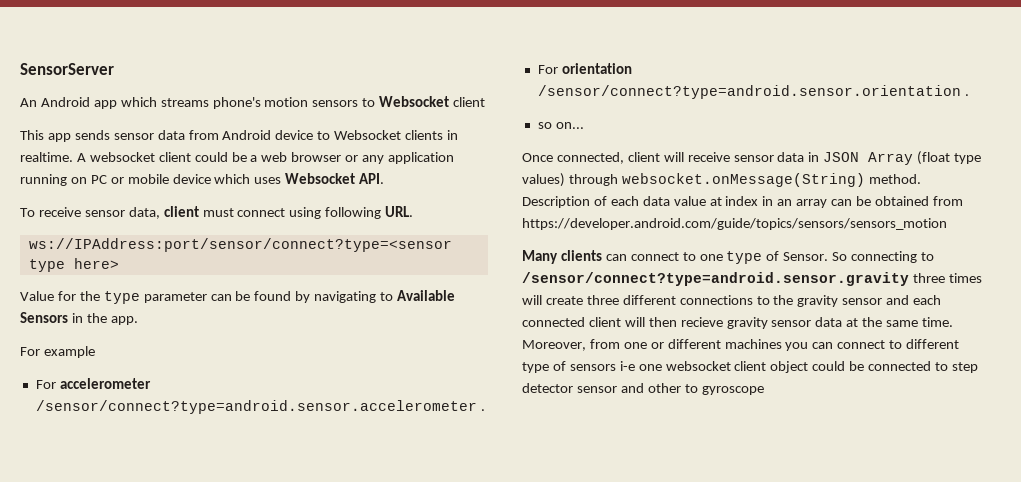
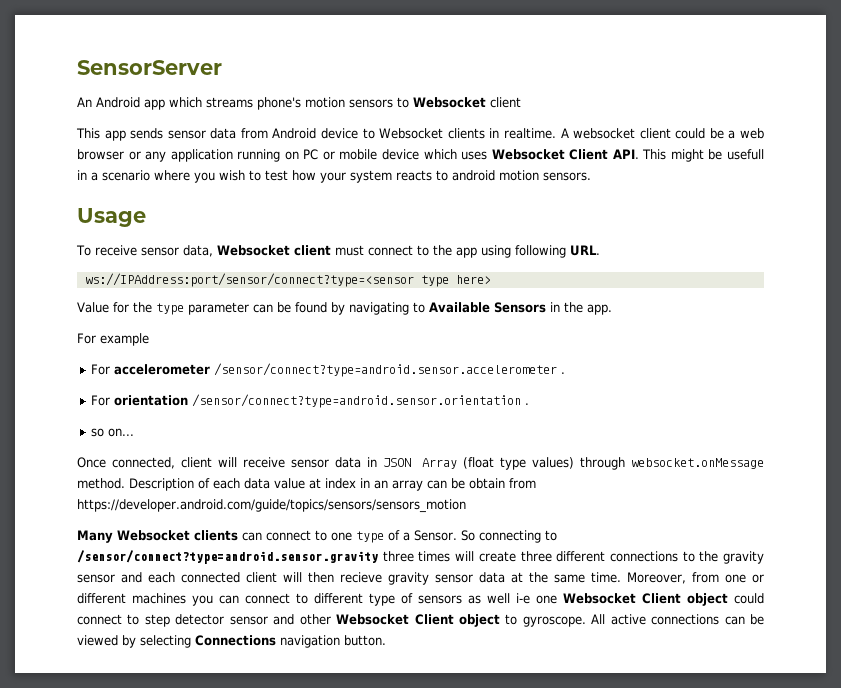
(356, 178) none -> [569,149,609,160] Client
(385, 178) none -> [642,149,764,162] [77,170,591,183] [77,208,146,227] This might be usefull in a scenario where you wish to test how your system reacts to android motion sensors. // Usage
(160, 213) none -> [216,245,290,256] Websocket
(286, 212) none -> [416,245,477,258] to the app
[621,173,865,187] websocket.onMessage(String) -> [630,458,764,469] websocket.onMessage
[874,196,929,206] obtained -> [469,478,505,489] obtain
(558, 257) none -> [117,530,190,541] Websocket
(780, 256) none -> [403,532,410,541] a
[619,361,932,373] i-e one websocket client object could be connected -> [468,593,764,606] [77,614,122,625] as well i-e one Websocket Client object could connect
[684,384,764,395] to gyroscope -> [336,614,764,627] [77,635,386,648] Websocket Client object to gyroscope. All active connections can be viewed by selecting Connections navigation button.

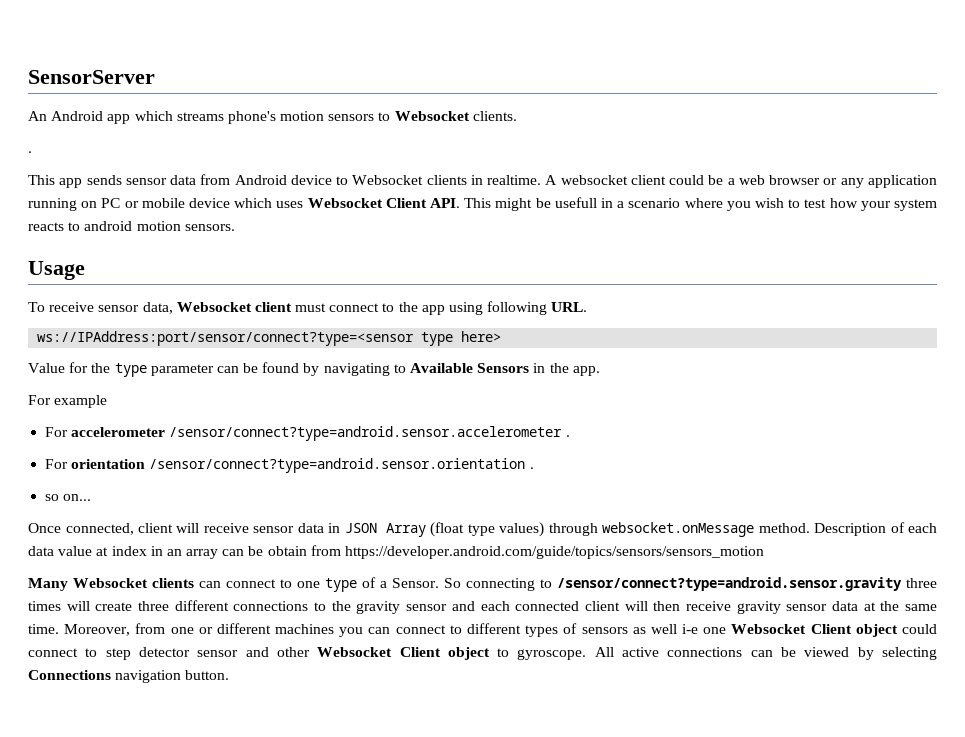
[490,97,521,108] client -> [472,111,517,121] [28,151,32,153] clients. // .
[340,572,382,583] recieve -> [685,601,731,611] receive
[369,593,395,606] type -> [525,625,559,637] types

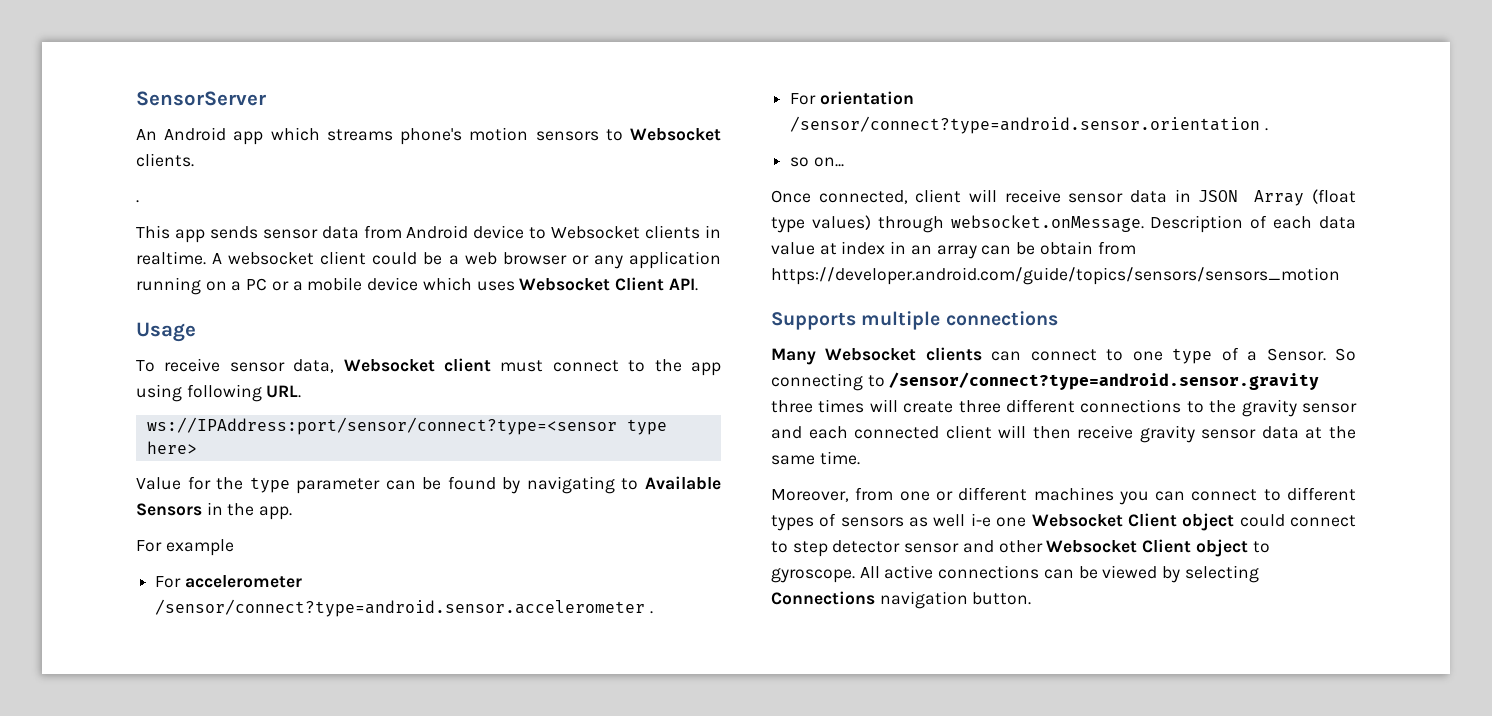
(98, 204) none -> [231,281,242,291] a
(139, 204) none -> [292,281,303,291] a
[464,197,938,211] [28,221,235,231] This might be usefull in a scenario where you wish to test how your system reacts to android motion sensors. -> (698, 284) none
[602,522,810,537] websocket.onMessage method. -> [950,215,1144,232] websocket.onMessage.
(765, 552) none -> [771,311,1058,330] // Supports multiple connections
(59, 629) none -> (860, 458) //

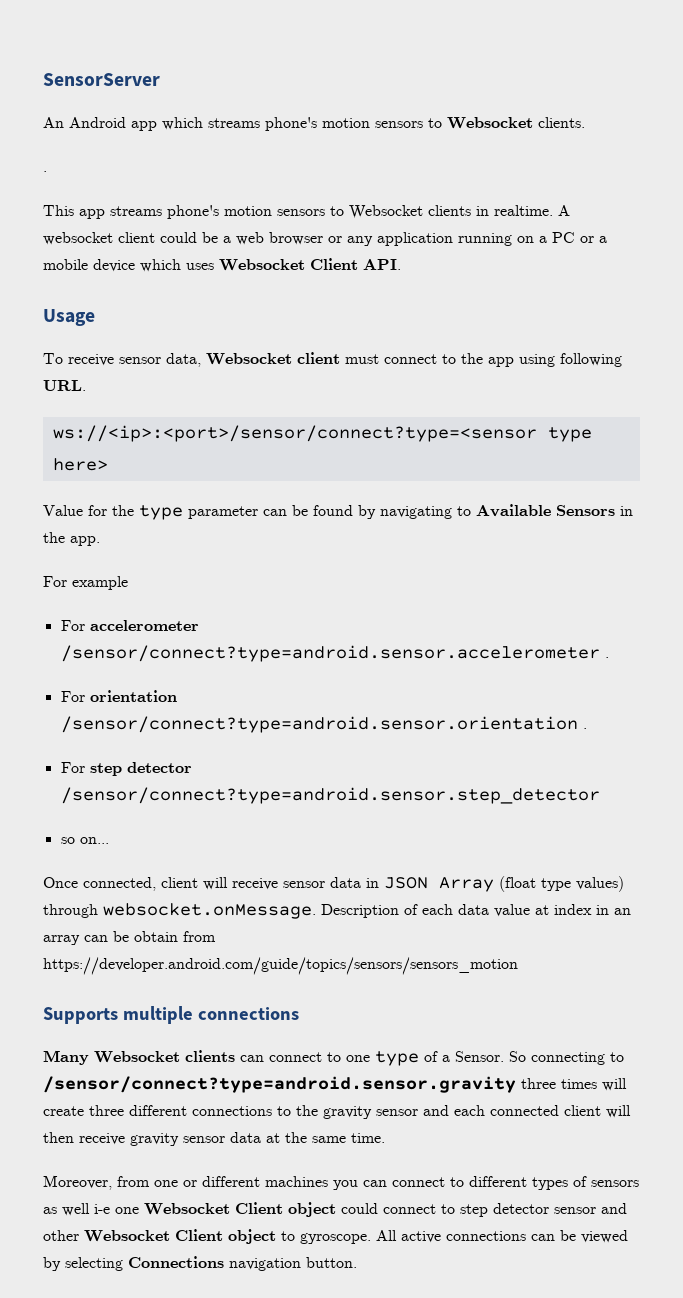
[209,225,525,239] sends sensor data from Android device -> [110,205,325,219] streams phone's motion sensors
[146,417,617,435] ws://IPAddress:port/sensor/connect?type=<sensor -> [52,425,537,442] ws://<ip>:<port>/sensor/connect?type=<sensor
(1268, 129) none -> [60,762,192,776] [60,787,600,804] // For step detector /sensor/connect?type=android.sensor.step_detector

